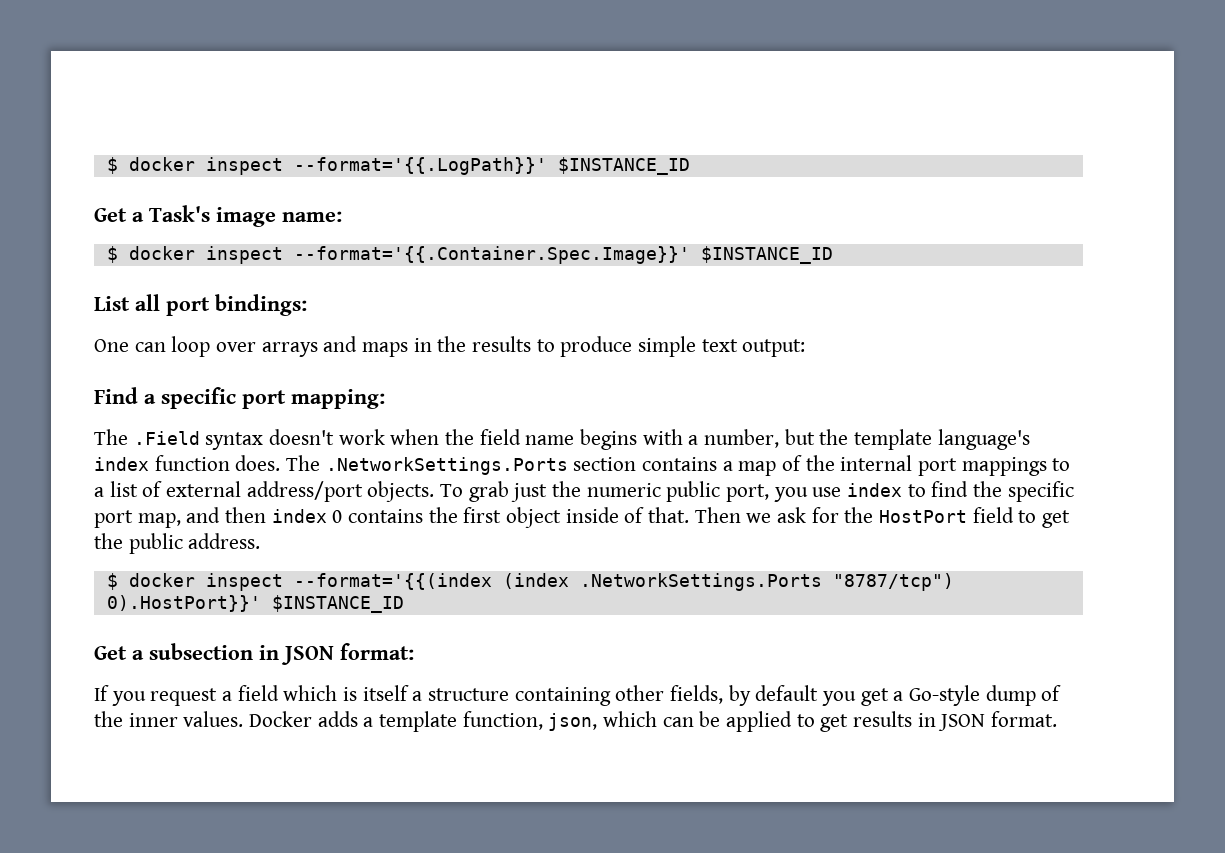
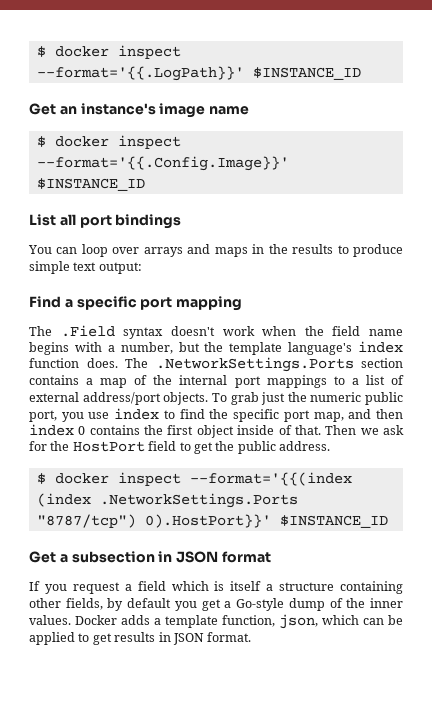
[132,205,342,227] [106,246,690,264] a Task's image name: // $ docker inspect --format='{{.Container.Spec.Image}}' -> [59,103,250,118] [36,135,181,149] [36,156,289,171] an instance's image name // $ docker inspect --format='{{.Config.Image}}'
[215,294,307,316] [94,339,129,352] bindings: // One -> [115,214,182,229] [28,245,52,254] bindings // You
[291,389,385,409] mapping: -> [176,296,243,311] mapping
[340,643,414,660] format: -> [221,551,271,563] format

